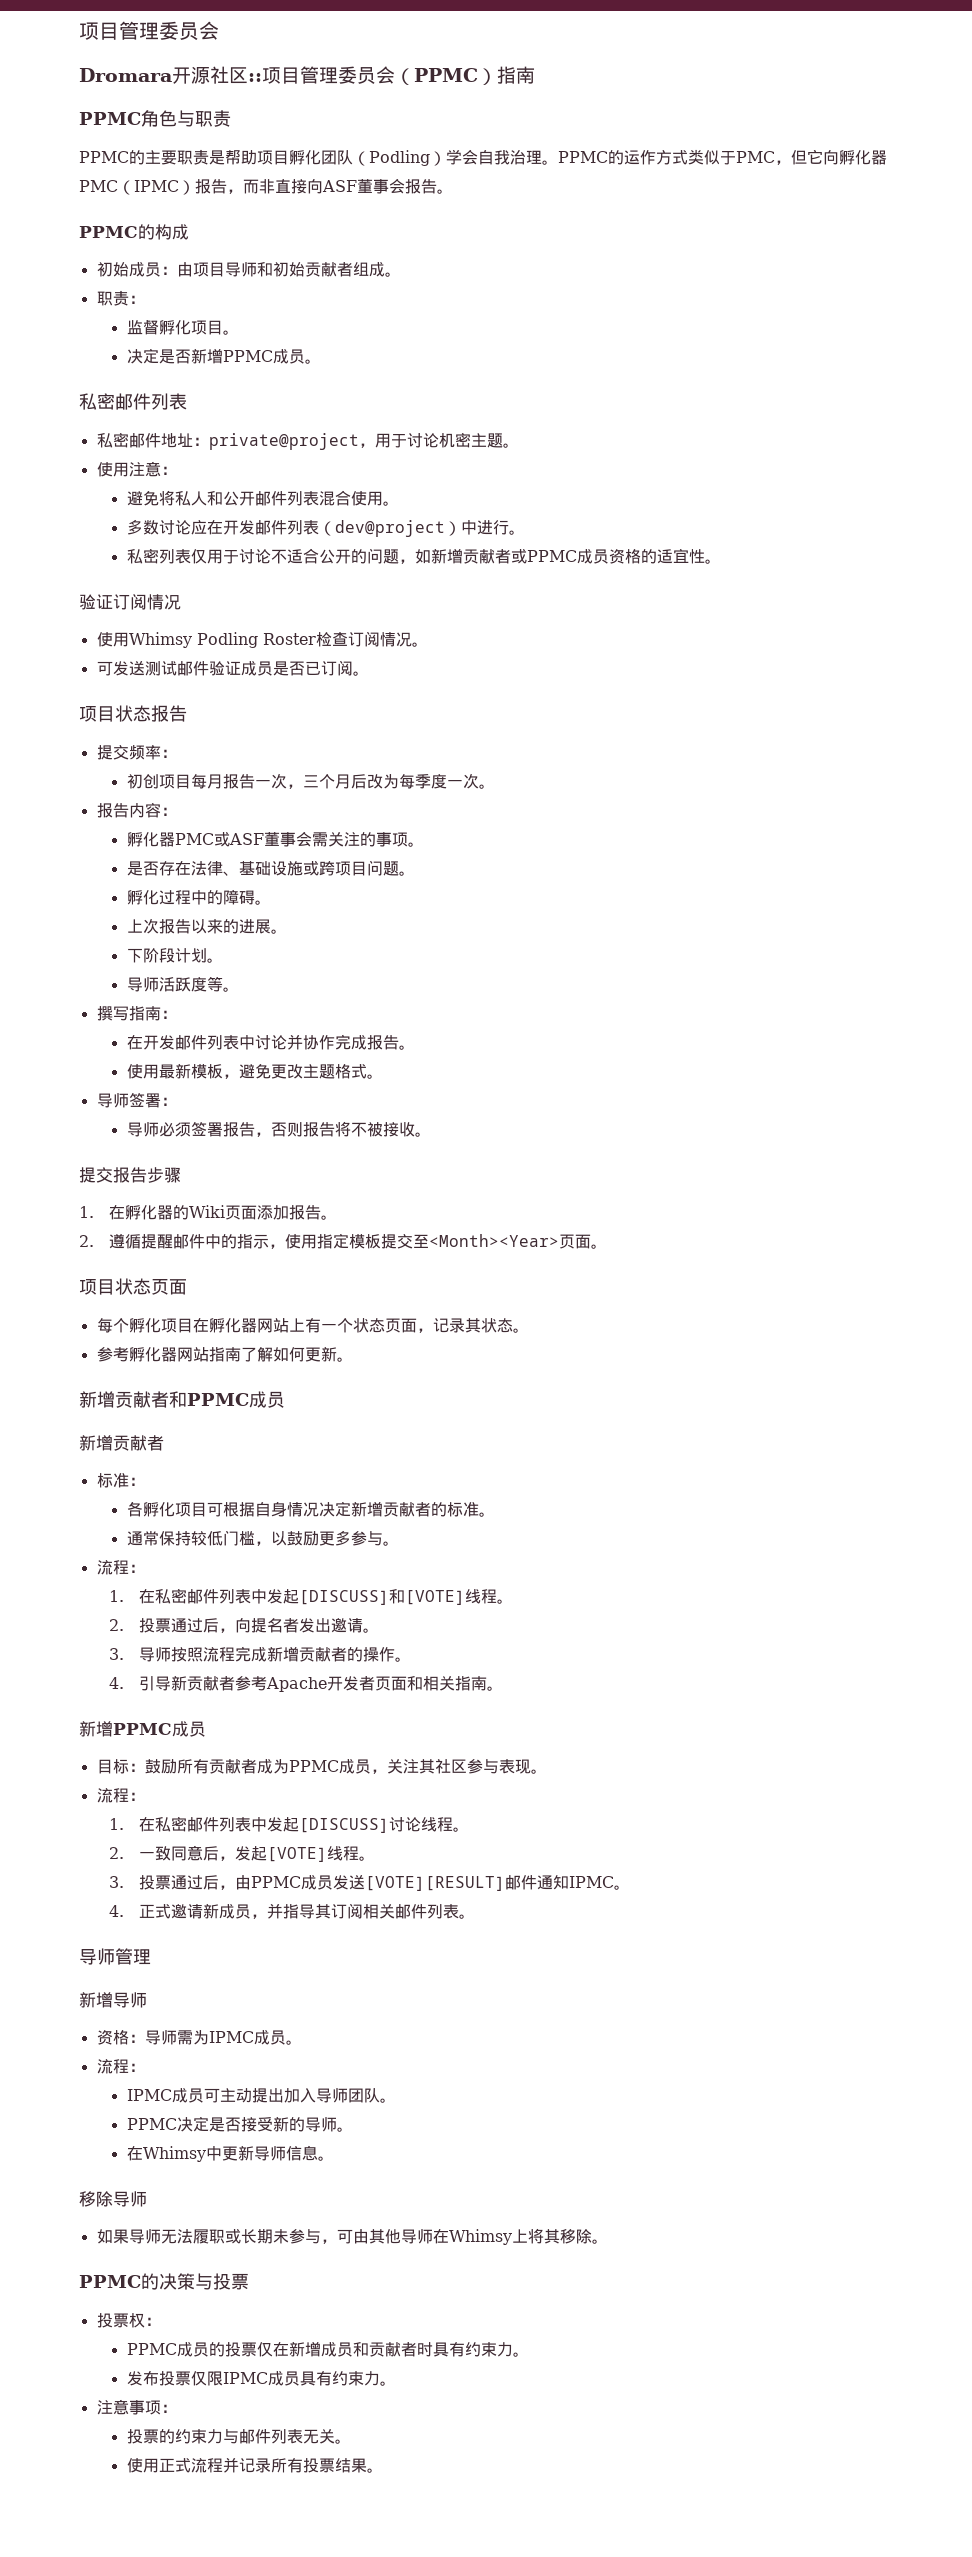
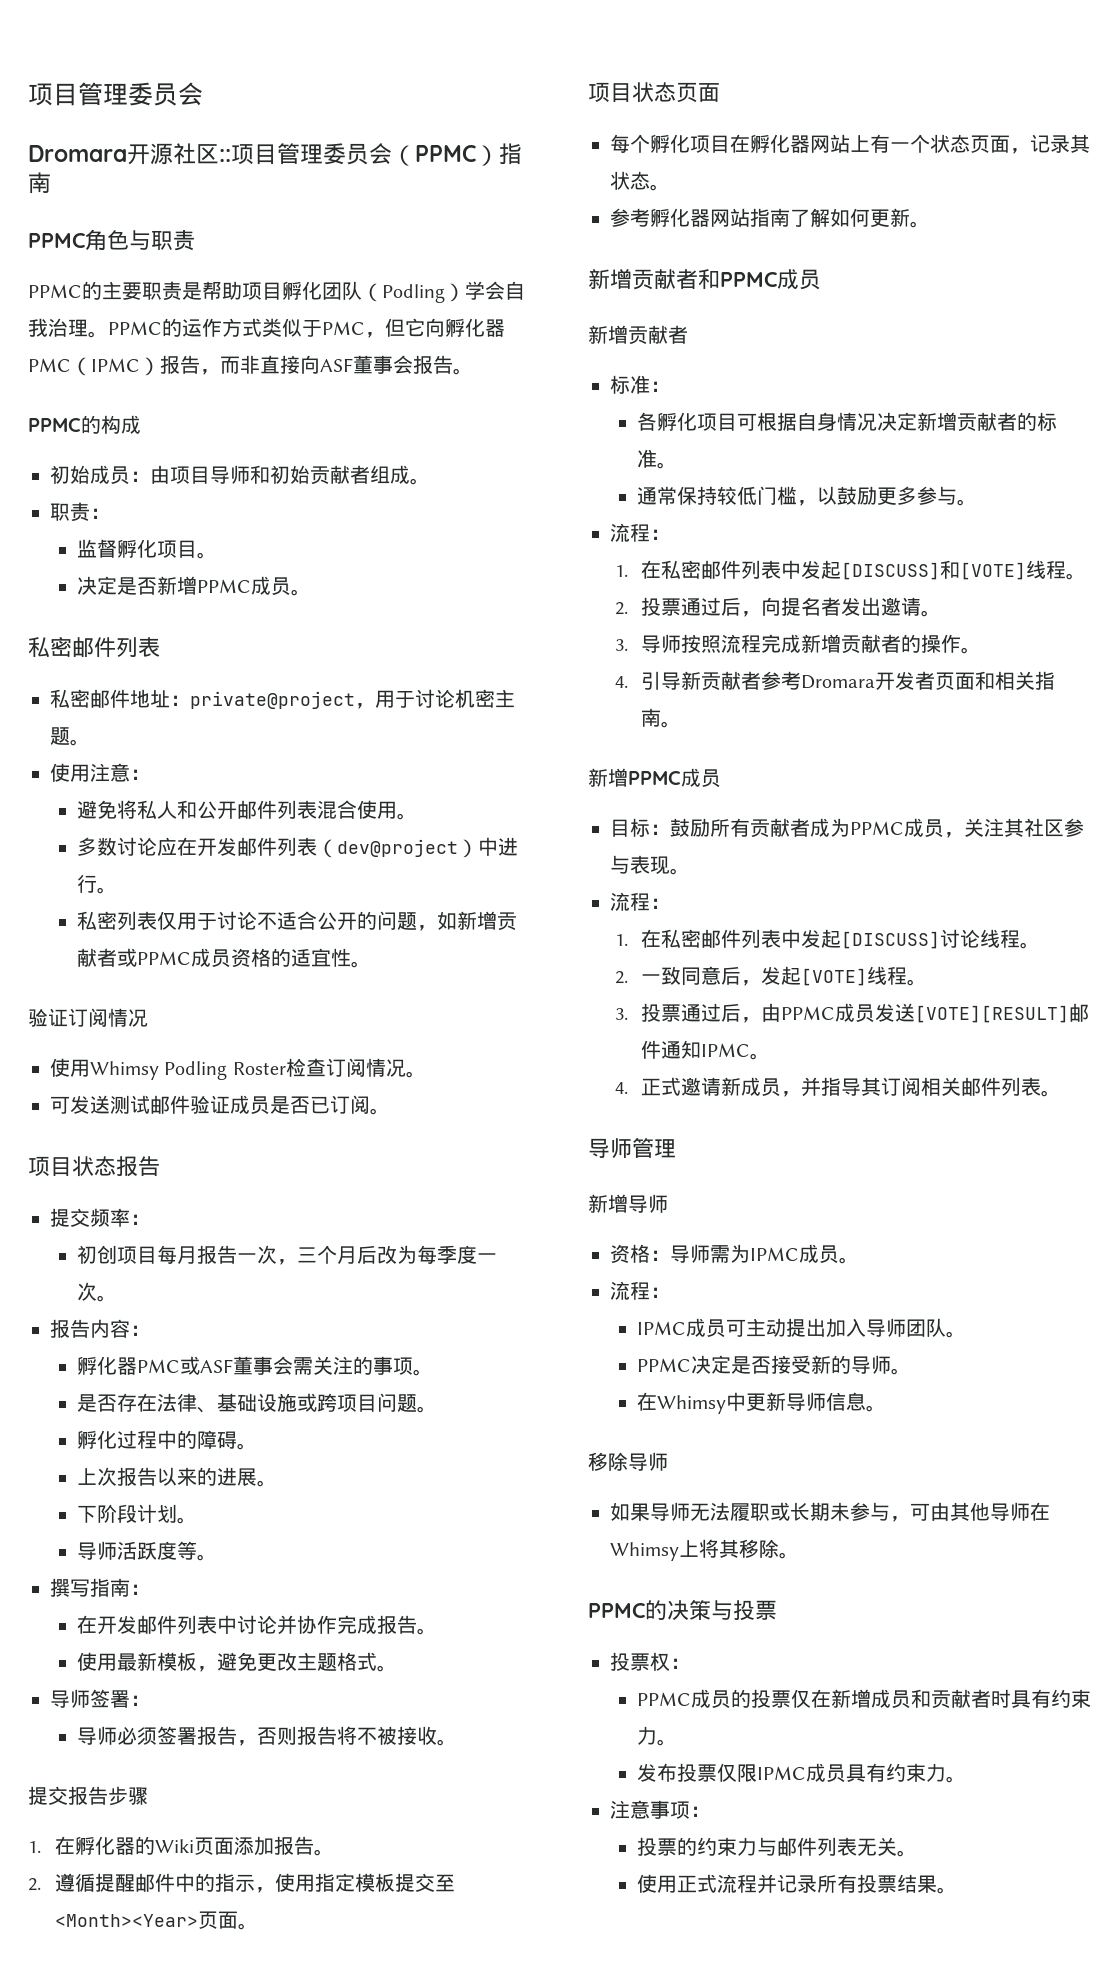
[266,1677,328,1692] Apache -> [801,675,876,689] Dromara

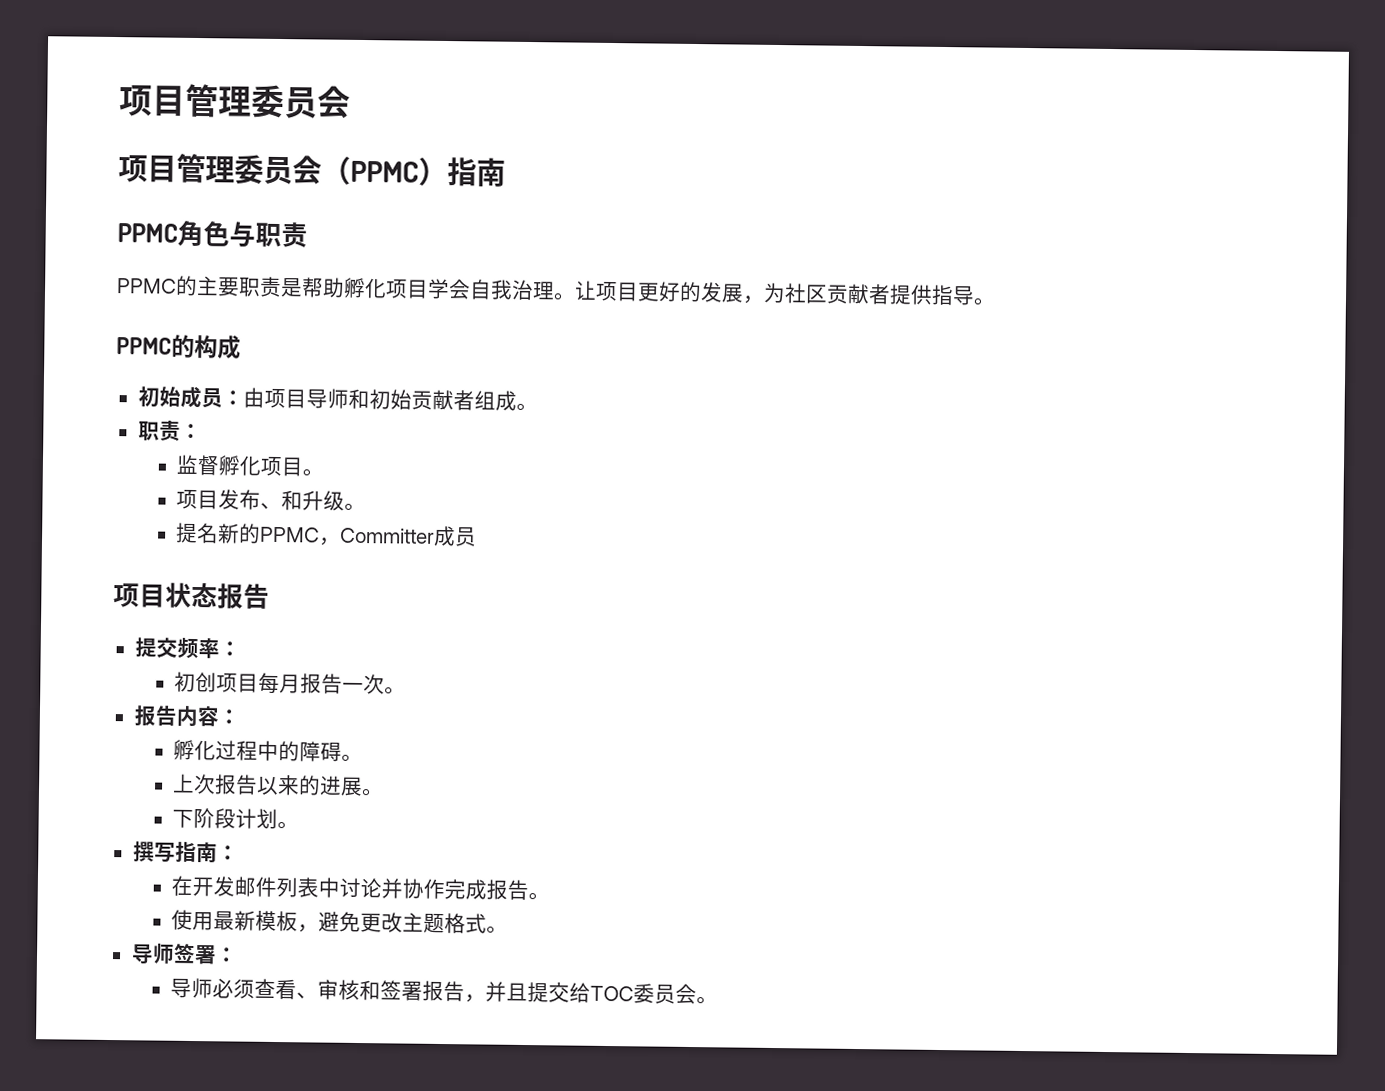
[28,143,231,165] Dromara开源社区:: -> (351, 102) none
[242,281,525,303] [28,318,505,338] [28,355,453,376] 项目孵化团队（Podling）学会自我治理。PPMC的运作方式类似于PMC，但它向孵化器PMC（IPMC）报告，而非直接向ASF董事会报告 -> [343,277,975,306] 孵化项目学会自我治理。让项目更好的发展，为社区贡献者提供指导
[76,576,311,596] [28,637,160,658] [50,689,515,709] [50,727,90,746] [50,763,150,782] [76,800,417,820] [76,837,518,858] [76,874,117,894] [76,911,517,931] [76,948,371,968] [28,1008,148,1027] [50,1058,426,1080] [50,1095,390,1115] 决定是否新增PPMC成员。 // 私密邮件列表 // 私密邮件地址：private@project，用于讨论机密主题。 // 使用注意： // 避免将私人和公开邮件列表混合使用。 // 多数讨论应在开发邮件列表（dev@project）中进行。 // 私密列表仅用于讨论不适合公开的问题，如新增贡献者或PPMC成员资格的适宜性。 // 验证订阅情况 // 使用Whimsy Podling Roster检查订阅情况。 // 可发送测试邮件验证成员是否已订阅。 -> [176,489,367,512] [175,522,478,547] 项目发布、和升级。 // 提名新的PPMC，Committer成员
[276,1245,497,1265] [76,1282,117,1302] [50,1319,150,1338] [76,1356,433,1376] [76,1393,437,1413] ，三个月后改为每季度一次。 // 报告内容： // 孵化器PMC或ASF董事会需关注的事项。 // 是否存在法律、基础设施或跨项目问题。 -> [384,686,407,695] [133,705,240,728] 。 // 报告内容：
[76,1541,217,1561] // 导师活跃度等。 -> (300, 825) none
[156,1726,457,1746] [28,1786,148,1806] [28,1836,334,1856] [28,1873,455,1893] [54,1911,258,1930] [588,82,720,103] [610,134,1090,154] [610,171,670,191] [610,208,930,228] [588,269,821,290] [588,325,688,345] [610,375,670,394] [636,412,1057,432] [636,449,677,469] [636,486,977,506] [610,523,670,542] [614,560,1087,580] [614,597,942,617] [614,634,982,654] [614,671,1056,691] [641,708,682,728] [588,768,721,788] [610,818,1084,838] [610,855,690,875] [610,892,670,911] [614,929,1041,949] [614,966,928,986] [614,1003,1090,1023] [641,1040,771,1060] [614,1077,1062,1097] [588,1138,676,1158] [588,1194,668,1213] [610,1244,859,1264] [610,1281,670,1300] [636,1318,966,1338] [636,1355,911,1375] [636,1392,886,1414] [588,1452,668,1471] [610,1502,1050,1522] [610,1539,799,1561] [588,1600,777,1621] [610,1652,690,1671] [636,1689,1091,1709] [636,1726,677,1746] [636,1763,966,1783] [610,1800,710,1819] [636,1837,917,1857] [636,1874,937,1894] 签署报告，否则报告将不被接收。 // 提交报告步骤 // 1.在孵化器的Wiki页面添加报告。 // 2.遵循提醒邮件中的指示，使用指定模板提交至<Month><Year>页面。 // 项目状态页面 // 每个孵化项目在孵化器网站上有一个状态页面，记录其状态。 // 参考孵化器网站指南了解如何更新。 // 新增贡献者和PPMC成员 // 新增贡献者 // 标准： // 各孵化项目可根据自身情况决定新增贡献者的标准。 // 通常保持较低门槛，以鼓励更多参与。 // 流程： // 1.在私密邮件列表中发起[DISCUSS]和[VOTE]线程。 // 2.投票通过后，向提名者发出邀请。 // 3.导师按照流程完成新增贡献者的操作。 // 4.引导新贡献者参考Dromara开发者页面和相关指南。 // 新增PPMC成员 // 目标：鼓励所有贡献者成为PPMC成员，关注其社区参与表现。 // 流程： // 1.在私密邮件列表中发起[DISCUSS]讨论线程。 // 2.一致同意后，发起[VOTE]线程。 // 3.投票通过后，由PPMC成员发送[VOTE][RESULT]邮件通知IPMC。 // 4.正式邀请新成员，并指导其订阅相关邮件列表。 // 导师管理 // 新增导师 // 资格：导师需为IPMC成员。 // 流程： // IPMC成员可主动提出加入导师团队。 // PPMC决定是否接受新的导师。 // 在Whimsy中更新导师信息。 // 移除导师 // 如果导师无法履职或长期未参与，可由其他导师在Whimsy上将其移除。 // PPMC的决策与投票 // 投票权： // PPMC成员的投票仅在新增成员和贡献者时具有约束力。 // 发布投票仅限IPMC成员具有约束力。 // 注意事项： // 投票的约束力与邮件列表无关。 // 使用正式流程并记录所有投票结果 -> [254,978,698,1005] 查看、审核和签署报告，并且提交给TOC委员会

